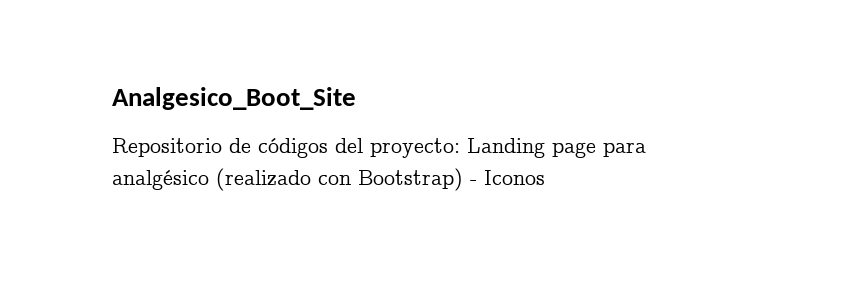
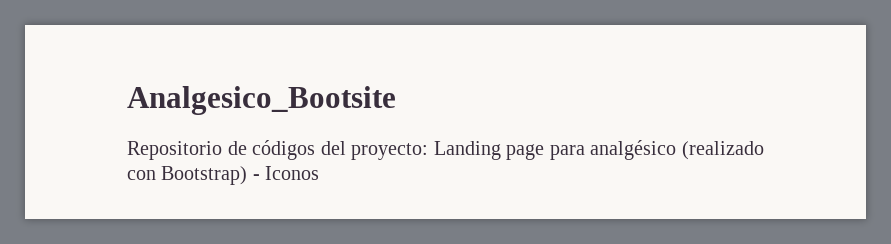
[112,87,356,110] Analgesico_Boot_Site -> [127,86,396,115] Analgesico_Bootsite

